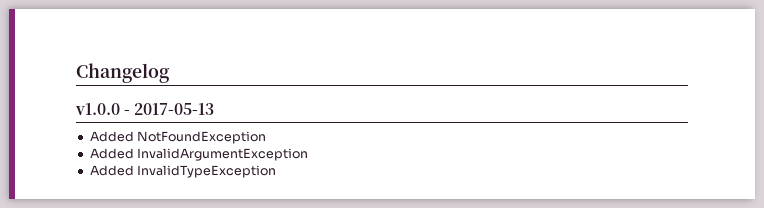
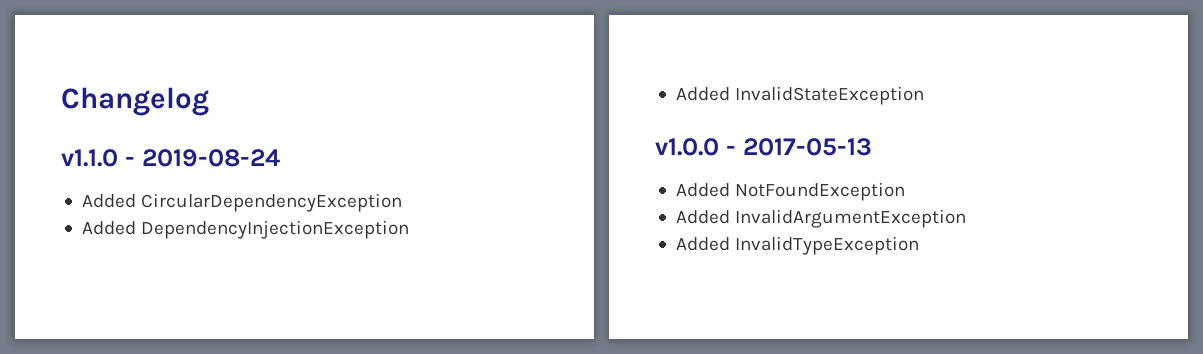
(170, 73) none -> [61,149,280,167] [81,193,403,212] [81,220,410,239] [675,86,925,105] // v1.1.0 - 2019-08-24 // Added CircularDependencyException // Added DependencyInjectionException // Added InvalidStateException

